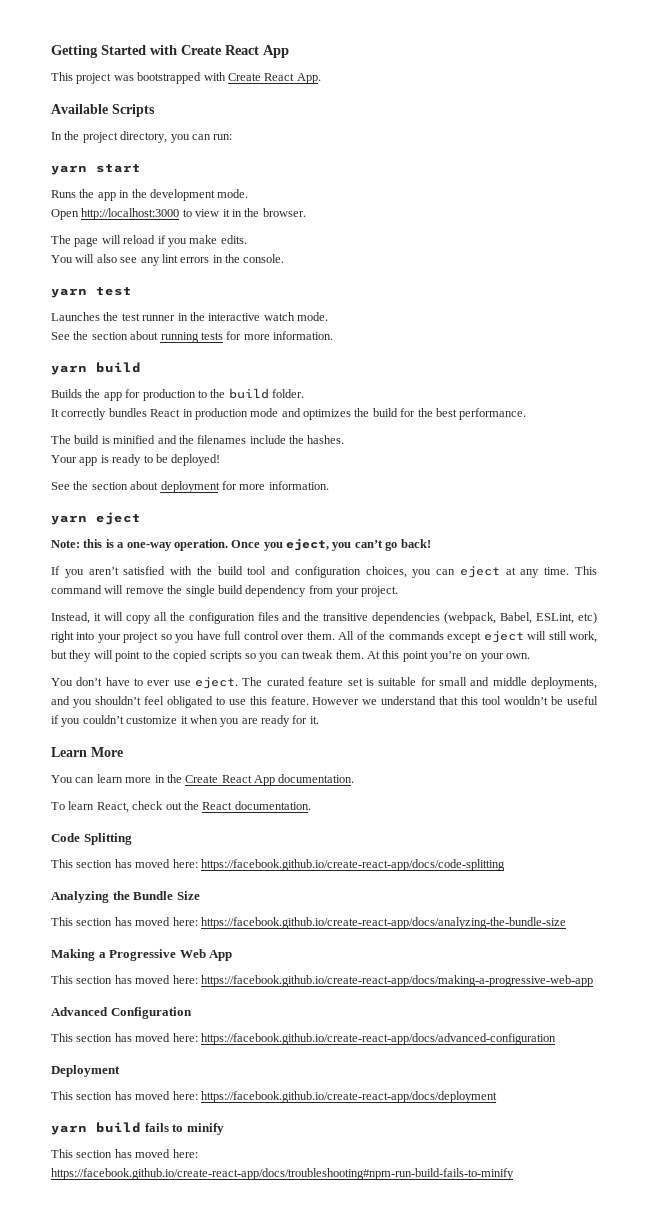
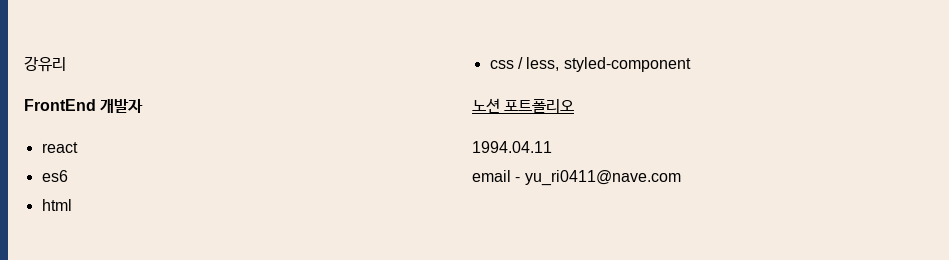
[51,45,289,58] [51,72,321,84] [51,104,155,117] [51,131,233,143] [51,164,141,175] [51,189,249,201] [51,208,306,220] [51,235,247,247] [51,254,285,266] [51,287,132,298] [51,312,328,321] [51,331,333,343] [51,362,141,375] [51,388,304,401] [51,408,527,420] [51,435,345,444] [51,454,221,466] [51,481,329,493] [51,512,141,525] [51,538,431,551] [51,566,597,578] [51,585,399,597] [51,612,597,624] [51,631,597,643] [51,650,531,662] [51,677,598,689] [51,696,598,708] [51,715,319,727] [51,747,123,757] [51,774,355,786] [51,801,311,813] [51,833,132,845] [51,859,505,871] [51,891,200,903] [51,917,566,929] [51,949,233,961] [51,975,593,987] [51,1007,192,1019] [51,1033,556,1045] [51,1065,120,1077] [51,1091,497,1103] [51,1122,224,1135] [51,1149,198,1158] [51,1168,514,1180] Getting Started with Create React App // This project was bootstrapped with Create React App. // Available Scripts // In the project directory, you can run: // yarn start // Runs the app in the development mode. // Open http://localhost:3000 to view it in the browser. // The page will reload if you make edits. // You will also see any lint errors in the console. // yarn test // Launches the test runner in the interactive watch mode. // See the section about running tests for more information. // yarn build // Builds the app for production to the build folder. // It correctly bundles React in production mode and optimizes the build for the best performance. // The build is minified and the filenames include the hashes. // Your app is ready to be deployed! // See the section about deployment for more information. // yarn eject // Note: this is a one-way operation. Once you eject, you can’t go back! // If you aren’t satisfied with the build tool and configuration choices, you can eject at any time. This command will remove the single build dependency from your project. // Instead, it will copy all the configuration files and the transitive dependencies (webpack, Babel, ESLint, etc) right into your project so you have full control over them. All of the commands except eject will still work, but they will point to the copied scripts so you can tweak them. At this point you’re on your own. // You don’t have to ever use eject. The curated feature set is suitable for small and middle deployments, and you shouldn’t feel obligated to use this feature. However we understand that this tool wouldn’t be useful if you couldn’t customize it when you are ready for it. // Learn More // You can learn more in the Create React App documentation. // To learn React, check out the React documentation. // Code Splitting // This section has moved here: https://facebook.github.io/create-react-app/docs/code-splitting // Analyzing the Bundle Size // This section has moved here: https://facebook.github.io/create-react-app/docs/analyzing-the-bundle-size // Making a Progressive Web App // This section has moved here: https://facebook.github.io/create-react-app/docs/making-a-progressive-web-app // Advanced Configuration // This section has moved here: https://facebook.github.io/create-react-app/docs/advanced-configuration // Deployment // This section has moved here: https://facebook.github.io/create-react-app/docs/deployment // yarn build fails to minify // This section has moved here: https://facebook.github.io/create-react-app/docs/troubleshooting#npm-run-build-fails-to-minify -> [24,56,66,72] [24,99,144,113] [41,142,78,153] [41,170,68,182] [41,199,72,211] [489,57,691,72] [472,98,575,113] [472,141,552,153] [472,170,681,186] 강유리 // FrontEnd 개발자 // react // es6 // html // css / less, styled-component // 노션 포트폴리오 // 1994.04.11 // email - yu_ri0411@nave.com

